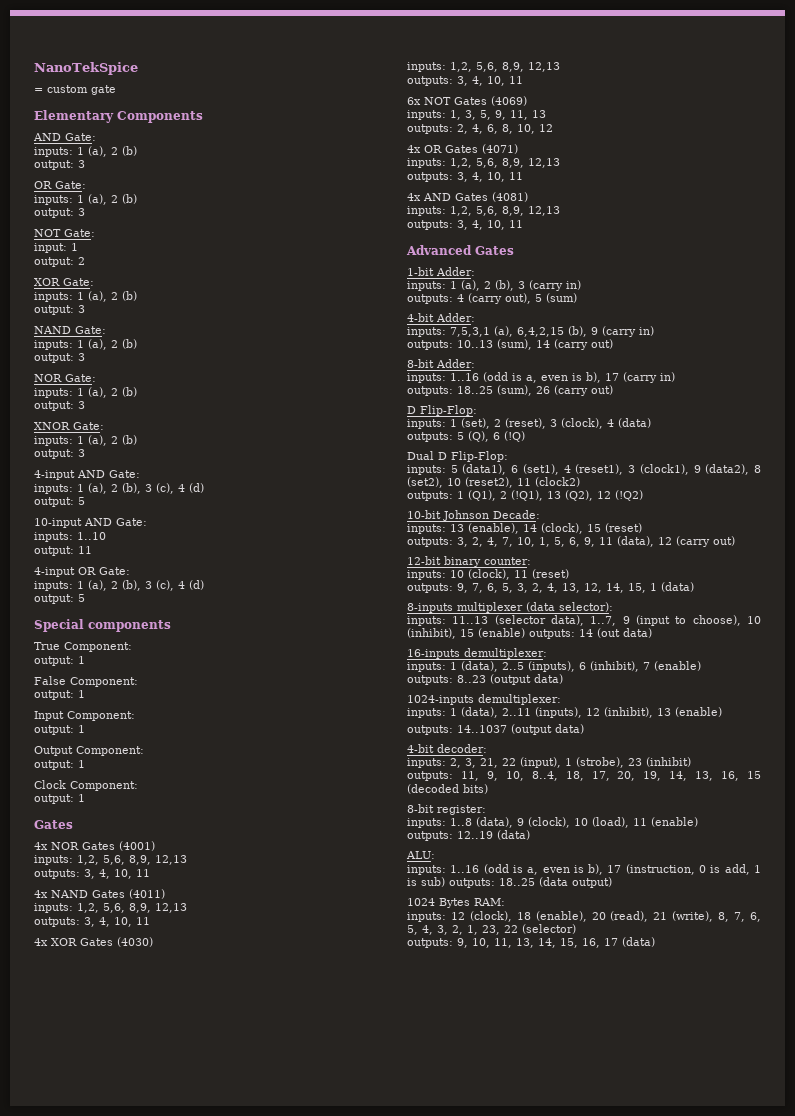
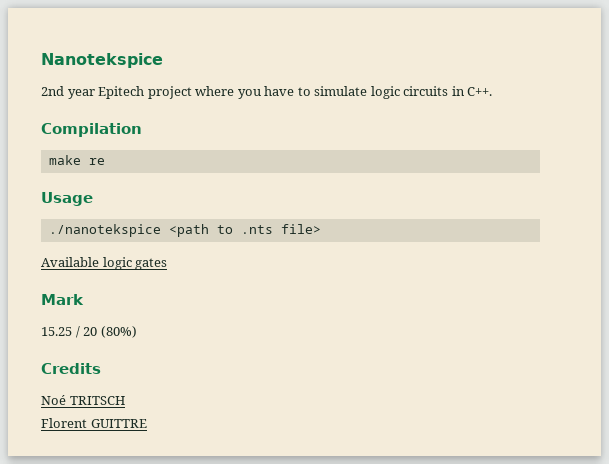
[34,62,138,75] [34,85,116,95] [34,110,203,123] [33,133,96,141] [34,146,137,157] [34,160,85,170] [34,181,86,189] [34,194,137,205] [34,208,85,218] [34,229,95,237] [34,243,78,253] [34,257,85,267] [34,278,94,286] [34,291,137,302] [34,305,85,315] [34,326,106,334] [34,339,137,350] [34,353,85,363] [34,374,96,382] [34,387,137,398] [34,401,85,411] [34,422,104,430] [34,435,137,446] [34,449,85,459] [34,470,140,480] [34,483,204,494] [34,497,85,507] [34,518,147,528] [34,532,106,542] [34,546,92,556] [34,567,130,577] [34,580,204,591] [34,594,85,604] [34,619,171,632] [34,642,132,652] [34,656,85,666] [34,676,138,687] [34,690,85,700] [34,711,135,721] [34,725,85,735] [34,746,144,756] [34,760,85,770] [34,780,138,791] [34,794,85,804] [34,820,73,829] [34,841,155,851] [34,855,187,865] [34,869,150,879] [34,889,165,899] [34,903,187,913] [34,917,150,927] [34,937,153,947] [407,62,560,72] [407,76,523,86] [407,96,527,106] [407,110,546,120] [407,124,553,134] [407,144,518,154] [407,158,560,168] [407,172,523,182] [407,192,528,202] [407,206,560,216] [407,220,523,230] [406,245,514,255] [407,267,475,276] [407,280,581,291] [407,293,577,304] [407,313,475,322] [407,326,654,337] [407,339,613,350] [407,359,475,368] [407,372,675,383] [407,385,613,396] [407,405,477,416] [407,418,651,429] [407,431,525,442] [407,451,508,462] [407,464,761,475] [407,477,580,488] [407,490,643,501] [407,510,540,521] [407,523,642,534] [407,536,735,547] [407,556,531,567] [407,569,569,580] [407,582,694,593] [407,602,613,613] [407,615,761,626] [407,628,652,639] [407,648,547,659] [407,661,701,672] [407,674,563,685] [407,694,561,705] [407,707,722,718] [407,724,584,735] [407,744,487,753] [407,757,691,768] [407,771,761,781] [407,784,488,794] [407,804,486,815] [407,817,698,828] [407,830,530,841] [406,851,435,859] [407,864,762,875] [407,877,612,888] [407,898,505,908] [407,911,762,922] [407,924,576,935] [407,937,655,948] NanoTekSpice // = custom gate // Elementary Components // AND Gate: // inputs: 1 (a), 2 (b) // output: 3 // OR Gate: // inputs: 1 (a), 2 (b) // output: 3 // NOT Gate: // input: 1 // output: 2 // XOR Gate: // inputs: 1 (a), 2 (b) // output: 3 // NAND Gate: // inputs: 1 (a), 2 (b) // output: 3 // NOR Gate: // inputs: 1 (a), 2 (b) // output: 3 // XNOR Gate: // inputs: 1 (a), 2 (b) // output: 3 // 4-input AND Gate: // inputs: 1 (a), 2 (b), 3 (c), 4 (d) // output: 5 // 10-input AND Gate: // inputs: 1..10 // output: 11 // 4-input OR Gate: // inputs: 1 (a), 2 (b), 3 (c), 4 (d) // output: 5 // Special components // True Component: // output: 1 // False Component: // output: 1 // Input Component: // output: 1 // Output Component: // output: 1 // Clock Component: // output: 1 // Gates // 4x NOR Gates (4001) // inputs: 1,2, 5,6, 8,9, 12,13 // outputs: 3, 4, 10, 11 // 4x NAND Gates (4011) // inputs: 1,2, 5,6, 8,9, 12,13 // outputs: 3, 4, 10, 11 // 4x XOR Gates (4030) // inputs: 1,2, 5,6, 8,9, 12,13 // outputs: 3, 4, 10, 11 // 6x NOT Gates (4069) // inputs: 1, 3, 5, 9, 11, 13 // outputs: 2, 4, 6, 8, 10, 12 // 4x OR Gates (4071) // inputs: 1,2, 5,6, 8,9, 12,13 // outputs: 3, 4, 10, 11 // 4x AND Gates (4081) // inputs: 1,2, 5,6, 8,9, 12,13 // outputs: 3, 4, 10, 11 // Advanced Gates // 1-bit Adder: // inputs: 1 (a), 2 (b), 3 (carry in) // outputs: 4 (carry out), 5 (sum) // 4-bit Adder: // inputs: 7,5,3,1 (a), 6,4,2,15 (b), 9 (carry in) // outputs: 10..13 (sum), 14 (carry out) // 8-bit Adder: // inputs: 1..16 (odd is a, even is b), 17 (carry in) // outputs: 18..25 (sum), 26 (carry out) // D Flip-Flop: // inputs: 1 (set), 2 (reset), 3 (clock), 4 (data) // outputs: 5 (Q), 6 (!Q) // Dual D Flip-Flop: // inputs: 5 (data1), 6 (set1), 4 (reset1), 3 (clock1), 9 (data2), 8 (set2), 10 (reset2), 11 (clock2) // outputs: 1 (Q1), 2 (!Q1), 13 (Q2), 12 (!Q2) // 10-bit Johnson Decade: // inputs: 13 (enable), 14 (clock), 15 (reset) // outputs: 3, 2, 4, 7, 10, 1, 5, 6, 9, 11 (data), 12 (carry out) // 12-bit binary counter: // inputs: 10 (clock), 11 (reset) // outputs: 9, 7, 6, 5, 3, 2, 4, 13, 12, 14, 15, 1 (data) // 8-inputs multiplexer (data selector): // inputs: 11..13 (selector data), 1..7, 9 (input to choose), 10 (inhibit), 15 (enable) outputs: 14 (out data) // 16-inputs demultiplexer: // inputs: 1 (data), 2..5 (inputs), 6 (inhibit), 7 (enable) // outputs: 8..23 (output data) // 1024-inputs demultiplexer: // inputs: 1 (data), 2..11 (inputs), 12 (inhibit), 13 (enable) // outputs: 14..1037 (output data) // 4-bit decoder: // inputs: 2, 3, 21, 22 (input), 1 (strobe), 23 (inhibit) // outputs: 11, 9, 10, 8..4, 18, 17, 20, 19, 14, 13, 16, 15 (decoded bits) // 8-bit register: // inputs: 1..8 (data), 9 (clock), 10 (load), 11 (enable) // outputs: 12..19 (data) // ALU: // inputs: 1..16 (odd is a, even is b), 17 (instruction, 0 is add, 1 is sub) outputs: 18..25 (data output) // 1024 Bytes RAM: // inputs: 12 (clock), 18 (enable), 20 (read), 21 (write), 8, 7, 6, 5, 4, 3, 2, 1, 23, 22 (selector) // outputs: 9, 10, 11, 13, 14, 15, 16, 17 (data) -> [41,53,163,68] [41,86,493,99] [41,123,142,137] [48,155,105,165] [41,192,93,206] [48,224,321,237] [41,257,168,270] [41,294,84,305] [41,326,137,338] [41,363,101,374] [41,395,125,405] [41,418,147,428] Nanotekspice // 2nd year Epitech project where you have to simulate logic circuits in C++. // Compilation // make re // Usage // ./nanotekspice <path to .nts file> // Available logic gates // Mark // 15.25 / 20 (80%) // Credits // Noé TRITSCH // Florent GUITTRE

